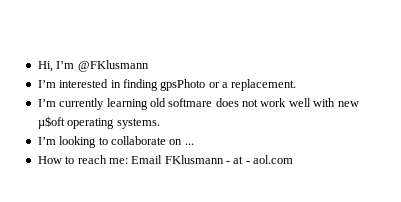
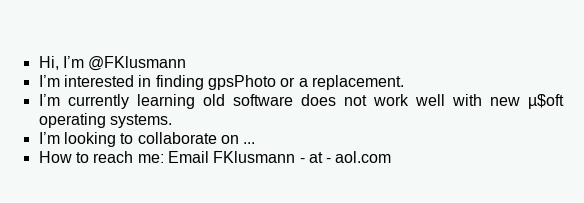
[168,98,213,107] softmare -> [232,94,293,106] software

